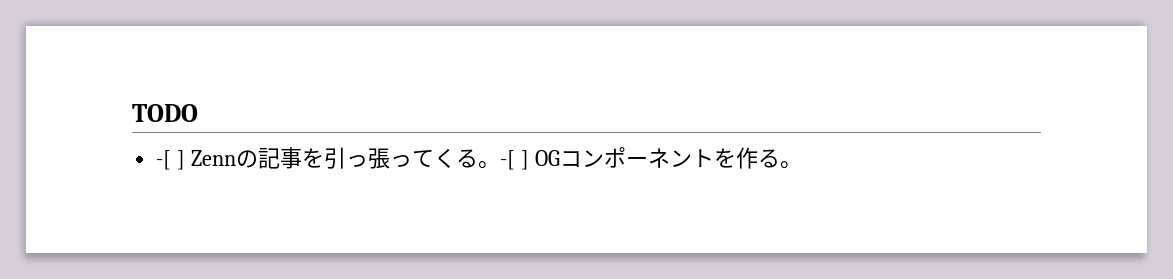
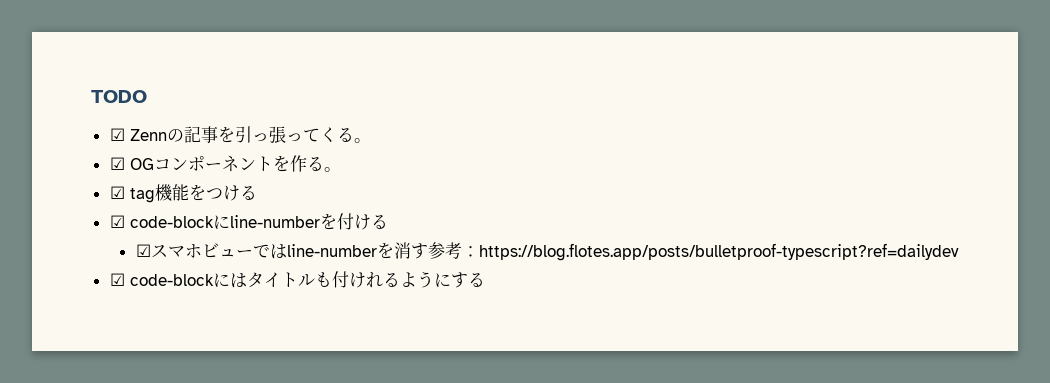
[156,150,186,170] -[ ] -> [109,128,125,141] ☑
[500,150,530,170] -[ ] -> [109,157,125,170] // ☑
(802, 165) none -> [109,184,257,203] [109,213,388,230] [135,242,959,261] [109,271,485,288] // ☑ tag機能をつける // ☑ code-blockにline-numberを付ける // ☑スマホビューではline-numberを消す参考：https://blog.flotes.app/posts/bulletproof-typescript?ref=dailydev // ☑ code-blockにはタイトルも付けれるようにする

